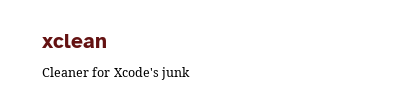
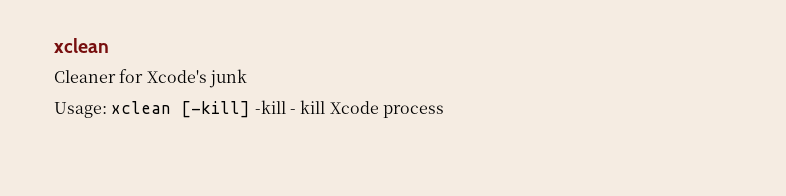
(191, 73) none -> [54,100,444,118] // Usage: xclean [-kill] -kill - kill Xcode process

